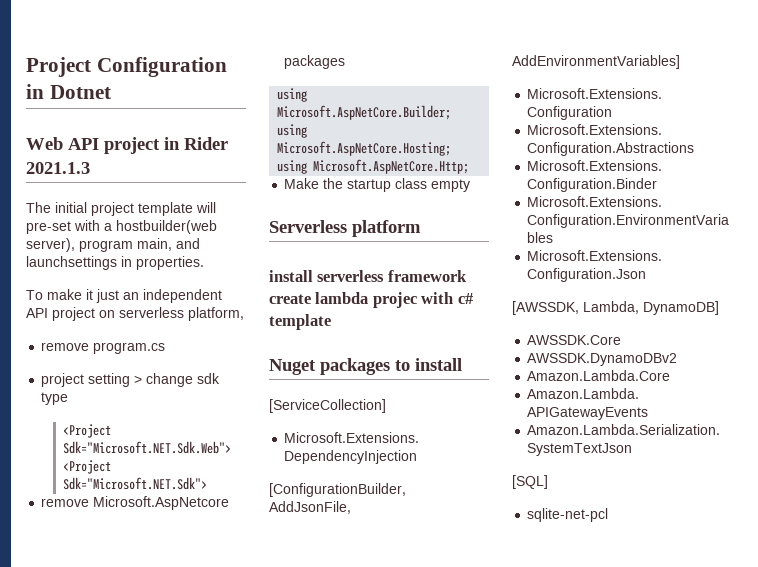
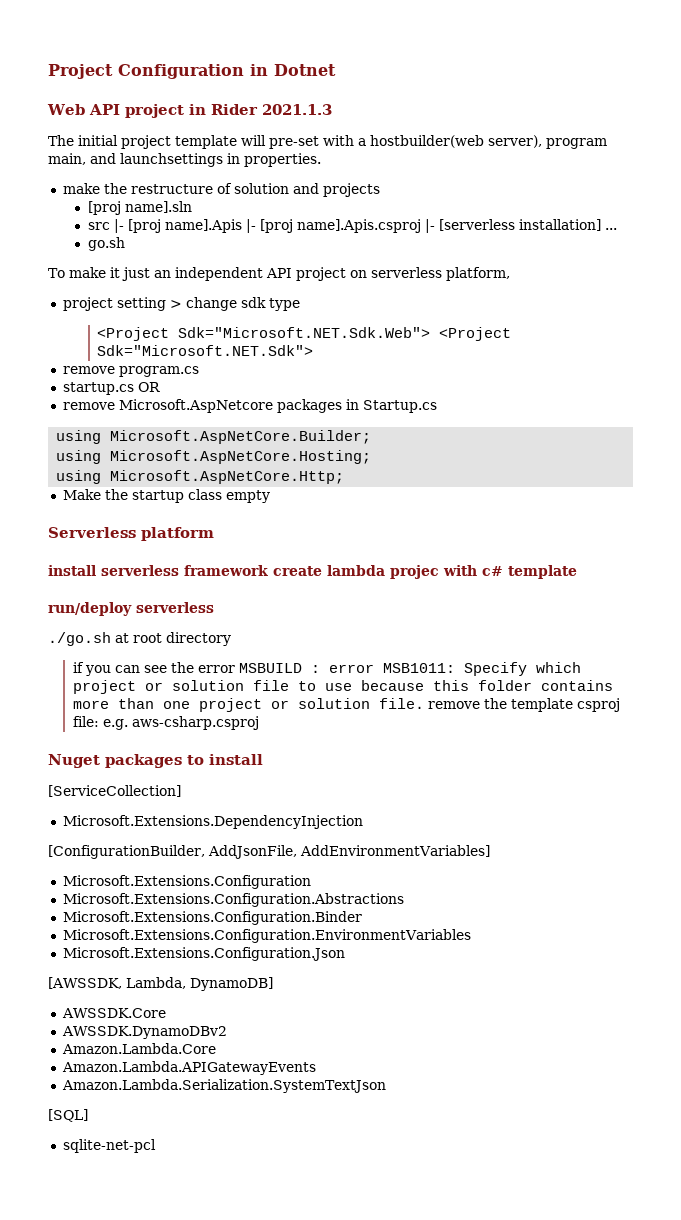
(204, 263) none -> [62,183,380,197] [87,201,192,215] [87,219,617,233] [87,237,125,251] // make the restructure of solution and projects // [proj name].sln // src |- [proj name].Apis |- [proj name].Apis.csproj |- [serverless installation] ... // go.sh
[41,342,166,354] // remove program.cs -> (510, 274) none
(208, 483) none -> [62,366,199,377] [62,382,160,395] // remove program.cs // startup.cs OR
(346, 62) none -> [345,399,437,413] in Startup.cs
(331, 322) none -> [48,602,214,616] [48,632,231,646] [72,662,581,676] [72,680,613,694] [72,698,620,712] [72,716,259,730] // run/deploy serverless // ./go.sh at root directory // if you can see the error MSBUILD : error MSB1011: Specify which project or solution file to use because this folder contains more than one project or solution file. remove the template csproj file: e.g. aws-csharp.csproj

